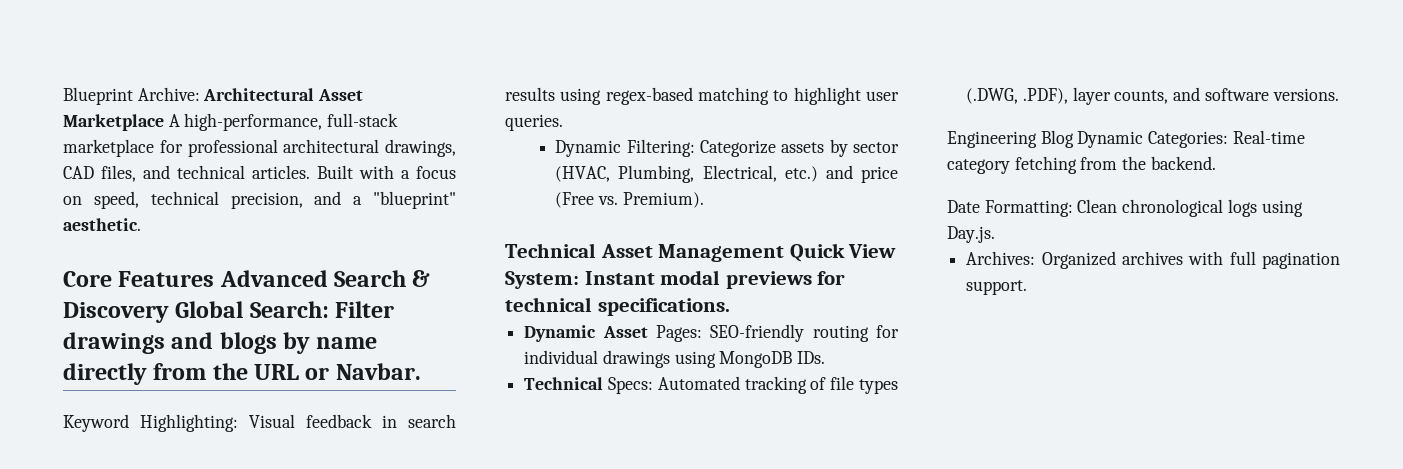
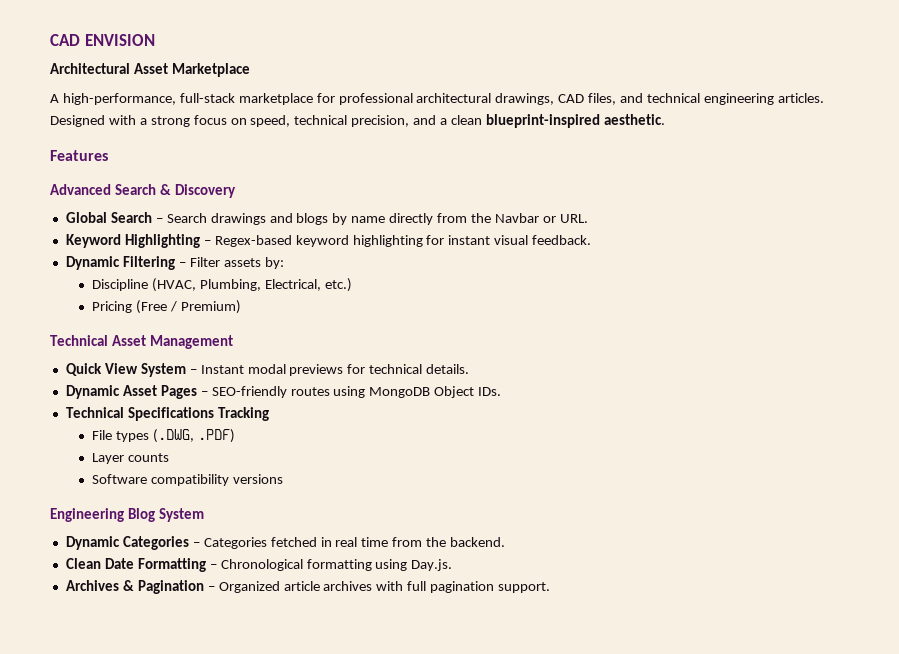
[63,87,200,105] Blueprint Archive: -> [50,34,155,46] CAD ENVISION //
(164, 122) none -> (250, 70) //
[252,165,353,179] articles. Built -> [703,93,824,105] [50,115,105,127] engineering articles. Designed
(410, 174) none -> [150,116,190,127] strong
[373,191,456,209] "blueprint" -> [451,114,600,128] clean blueprint-inspired
[63,271,112,287] Core -> (665, 119) none
(215, 279) none -> (108, 155) //
[175,301,395,318] Global Search: Filter -> [65,212,207,223] // Global Search – Search
[254,363,421,380] [63,414,456,432] [505,87,899,105] [505,114,563,131] [555,139,899,157] URL or Navbar. // Keyword Highlighting: Visual feedback in search results using regex-based matching to highlight user queries. // Dynamic Filtering: Categorize assets by sector -> [494,213,588,223] [65,234,592,248] [65,256,284,270] [92,279,149,291] Navbar or URL. // Keyword Highlighting – Regex-based keyword highlighting for instant visual feedback. // Dynamic Filtering – Filter assets by: // Discipline
[825,165,898,183] [555,192,704,208] and price (Free vs. Premium). -> [92,300,242,314] // Pricing (Free / Premium)
(785, 253) none -> (234, 342) //
[505,271,579,289] System: -> [140,363,197,377] System –
[597,298,730,316] specifications. -> [426,364,470,374] details.
[655,324,899,342] [524,350,670,368] Pages: SEO-friendly routing for individual drawings -> [160,385,330,399] Pages – SEO-friendly routes
(793, 359) none -> [434,386,475,398] Object
[608,376,898,394] [966,87,1339,105] [947,130,1305,148] [947,156,1216,174] [947,199,1303,217] [947,226,995,243] [966,251,1116,269] Specs: Automated tracking of file types (.DWG, .PDF), layer counts, and software versions. // Engineering Blog Dynamic Categories: Real-time category fetching from the backend. // Date Formatting: Clean chronological logs using Day.js. // Archives: Organized -> [127,407,269,421] [92,429,236,443] [92,453,170,464] [92,474,284,486] [50,508,205,522] [65,536,506,550] [65,558,453,572] [65,580,320,594] Specifications Tracking // File types (.DWG, .PDF) // Layer counts // Software compatibility versions // Engineering Blog System // Dynamic Categories – Categories fetched in real time from the backend. // Clean Date Formatting – Chronological formatting using Day.js. // Archives & Pagination – Organized article

